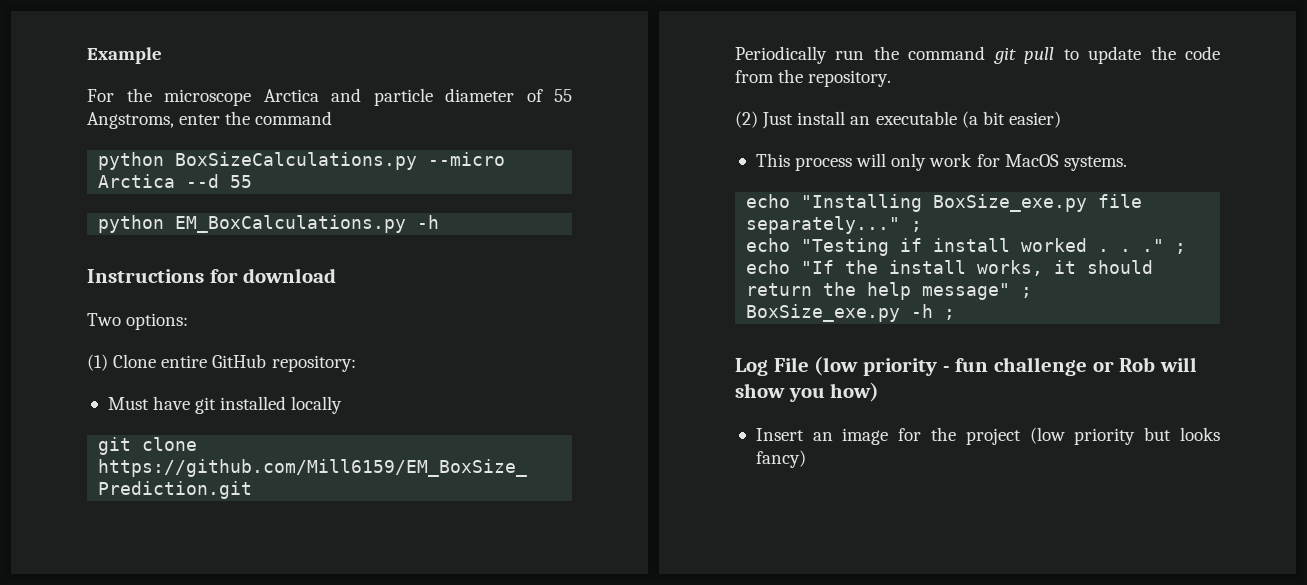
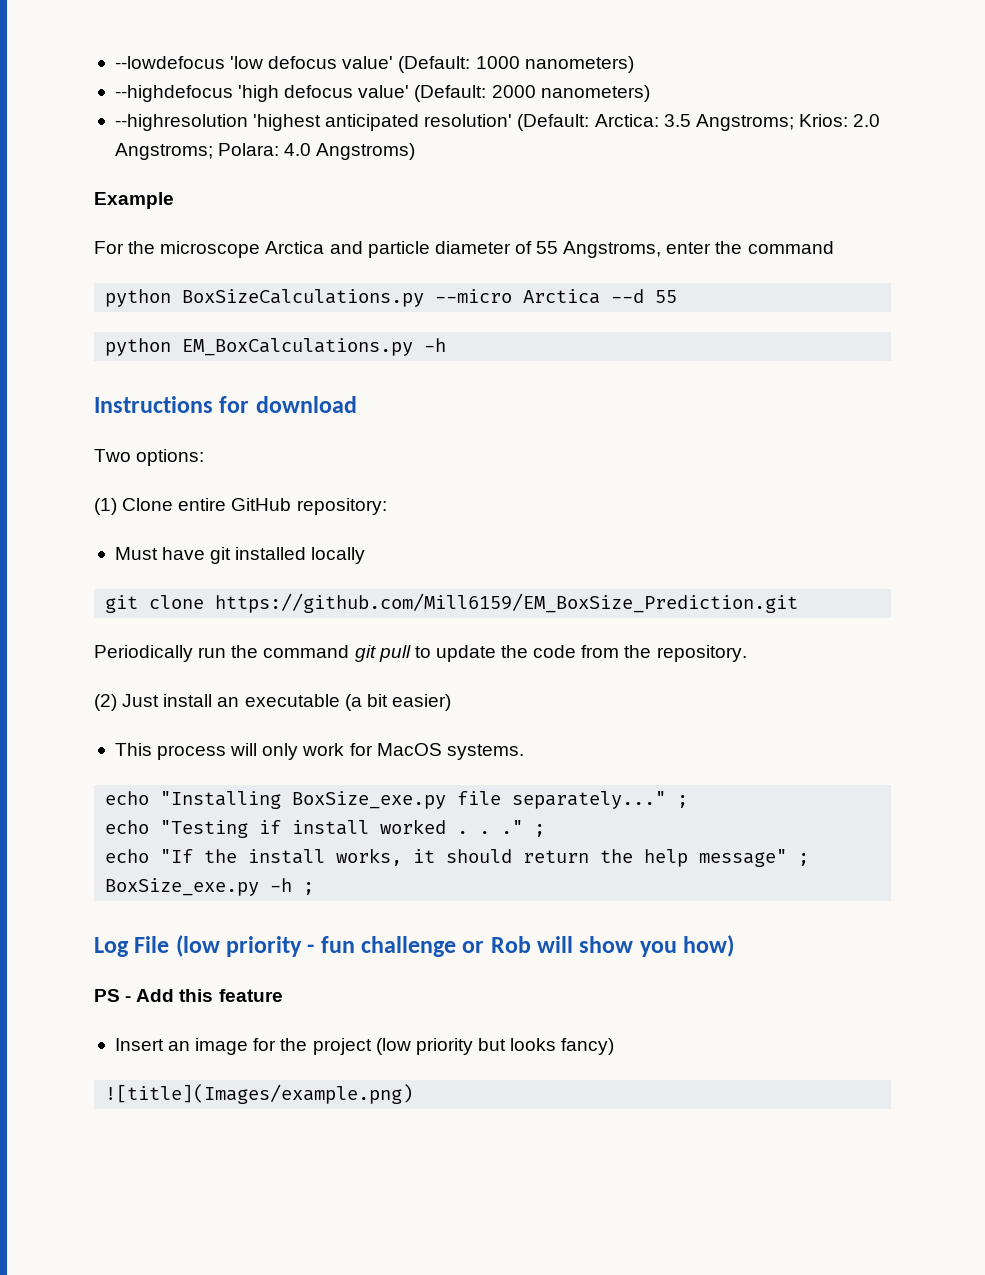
(87, 55) none -> [114,56,634,73] [114,85,650,102] [114,114,881,131] [114,143,416,160] --lowdefocus 'low defocus value' (Default: 1000 nanometers) // --highdefocus 'high defocus value' (Default: 2000 nanometers) // --highresolution 'highest anticipated resolution' (Default: Arctica: 3.5 Angstroms; Krios: 2.0 Angstroms; Polara: 4.0 Angstroms) //
(880, 392) none -> [94,989,283,1002] // PS - Add this feature
(806, 459) none -> [105,1084,414,1104] // ![title](Images/example.png)

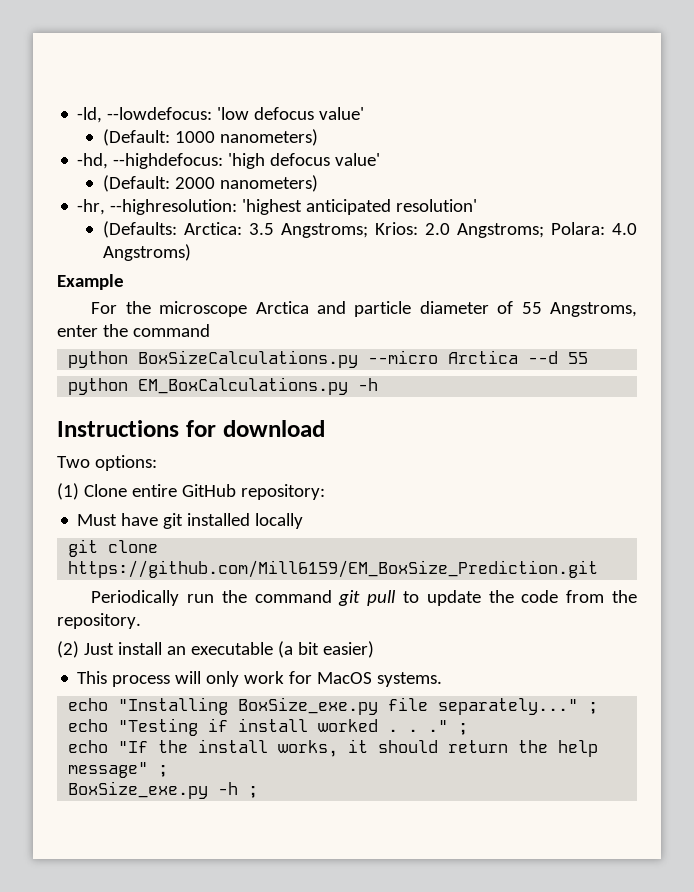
[114,56,225,69] --lowdefocus -> [77,107,213,123] -ld, --lowdefocus:
(394, 62) none -> (365, 113) //
[114,85,233,102] --highdefocus -> [77,153,224,169] -hd, --highdefocus:
(410, 91) none -> (381, 159) //
[114,114,248,131] --highresolution -> [77,199,238,215] -hr, --highresolution:
[517,114,590,131] (Default: -> [102,221,177,238] // (Defaults:
[94,935,735,957] [94,989,283,1002] [114,1038,615,1055] [105,1084,414,1104] // Log File (low priority - fun challenge or Rob will show you how) // PS - Add this feature // Insert an image for the project (low priority but looks fancy) // ![title](Images/example.png) -> (259, 792) none

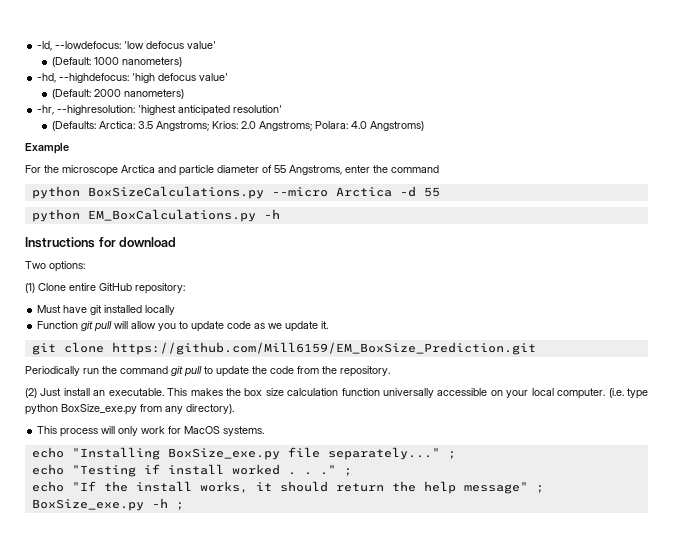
[528,351,559,364] --d -> [399,186,416,197] -d
(304, 521) none -> [37,321,329,332] // Function git pull will allow you to update code as we update it.
[190,641,374,658] executable (a bit easier) -> [108,388,649,399] [25,404,234,415] executable. This makes the box size calculation function universally accessible on your local computer. (i.e. type python BoxSize_exe.py from any directory).

